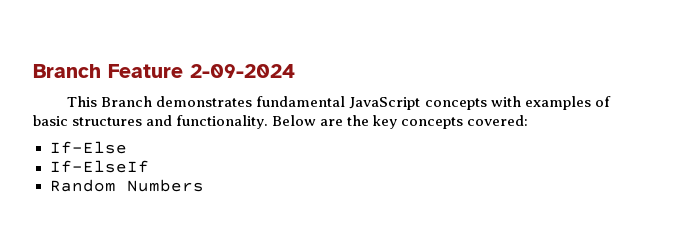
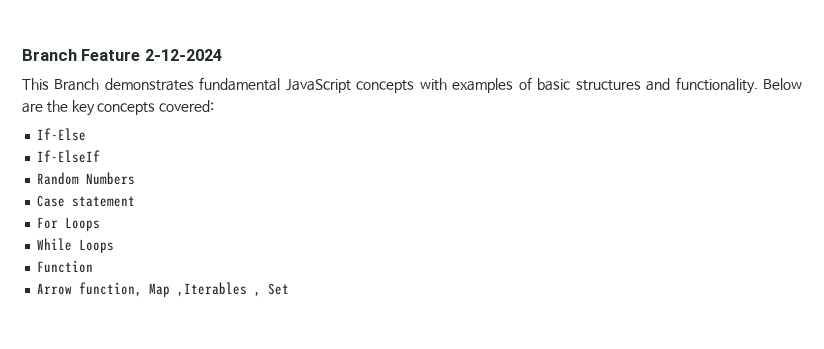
[190,64,295,78] 2-09-2024 -> [144,49,222,61] 2-12-2024
(204, 185) none -> [37,195,136,207] [37,217,101,231] [37,238,115,253] [37,260,94,273] [37,282,290,297] // Case statement // For Loops // While Loops // Function // Arrow function, Map ,Iterables , Set

